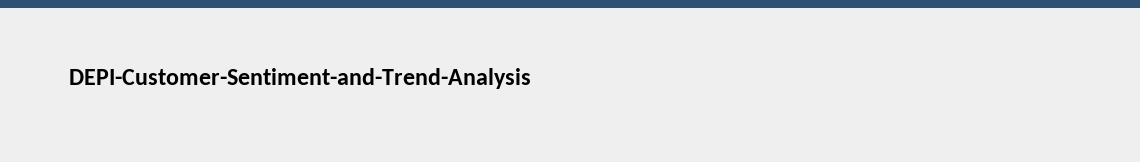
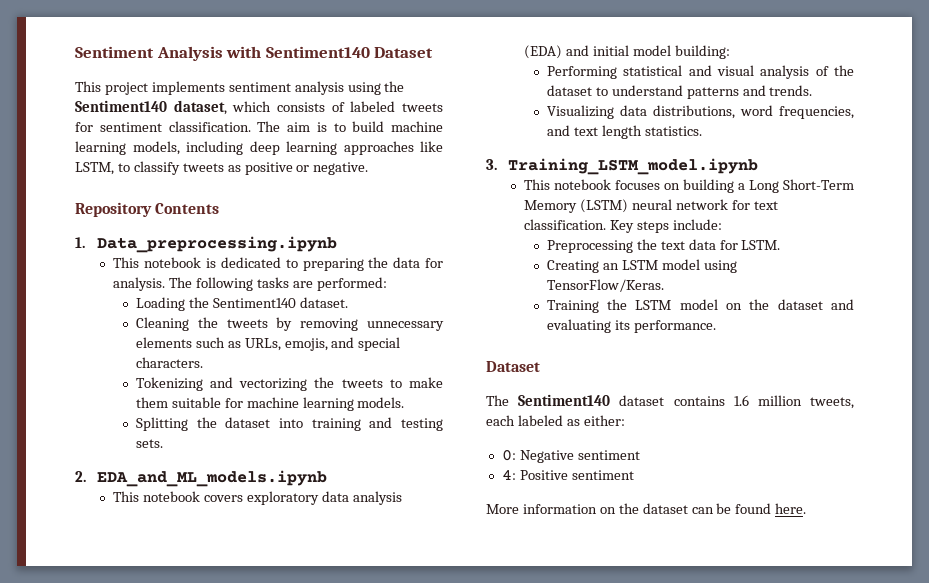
[69,68,531,89] DEPI-Customer-Sentiment-and-Trend-Analysis -> [75,46,434,61] [75,81,405,95] [75,100,444,115] [75,121,443,132] [75,141,443,155] [75,161,369,175] [75,202,220,217] [75,236,338,253] [113,257,443,271] [113,277,387,291] [135,297,348,311] [135,317,444,331] [135,337,401,351] [135,357,203,368] [135,377,443,391] [135,397,405,411] [135,417,443,431] [135,439,163,448] [75,470,328,487] [113,491,402,505] [524,45,731,59] [546,65,854,79] [546,85,813,99] [546,105,854,119] [546,125,702,139] [486,158,759,175] [524,179,854,193] [524,199,778,213] [524,219,723,233] [546,239,781,253] [546,259,737,273] [546,279,664,292] [546,299,854,313] [546,319,716,333] [486,361,540,372] [486,394,854,409] [486,415,625,426] [501,449,640,463] [501,469,634,480] [486,503,807,514] Sentiment Analysis with Sentiment140 Dataset // This project implements sentiment analysis using the Sentiment140 dataset, which consists of labeled tweets for sentiment classification. The aim is to build machine learning models, including deep learning approaches like LSTM, to classify tweets as positive or negative. // Repository Contents // 1. Data_preprocessing.ipynb // This notebook is dedicated to preparing the data for analysis. The following tasks are performed: // Loading the Sentiment140 dataset. // Cleaning the tweets by removing unnecessary elements such as URLs, emojis, and special characters. // Tokenizing and vectorizing the tweets to make them suitable for machine learning models. // Splitting the dataset into training and testing sets. // 2. EDA_and_ML_models.ipynb // This notebook covers exploratory data analysis (EDA) and initial model building: // Performing statistical and visual analysis of the dataset to understand patterns and trends. // Visualizing data distributions, word frequencies, and text length statistics. // 3. Training_LSTM_model.ipynb // This notebook focuses on building a Long Short-Term Memory (LSTM) neural network for text classification. Key steps include: // Preprocessing the text data for LSTM. // Creating an LSTM model using TensorFlow/Keras. // Training the LSTM model on the dataset and evaluating its performance. // Dataset // The Sentiment140 dataset contains 1.6 million tweets, each labeled as either: // 0: Negative sentiment // 4: Positive sentiment // More information on the dataset can be found here.

